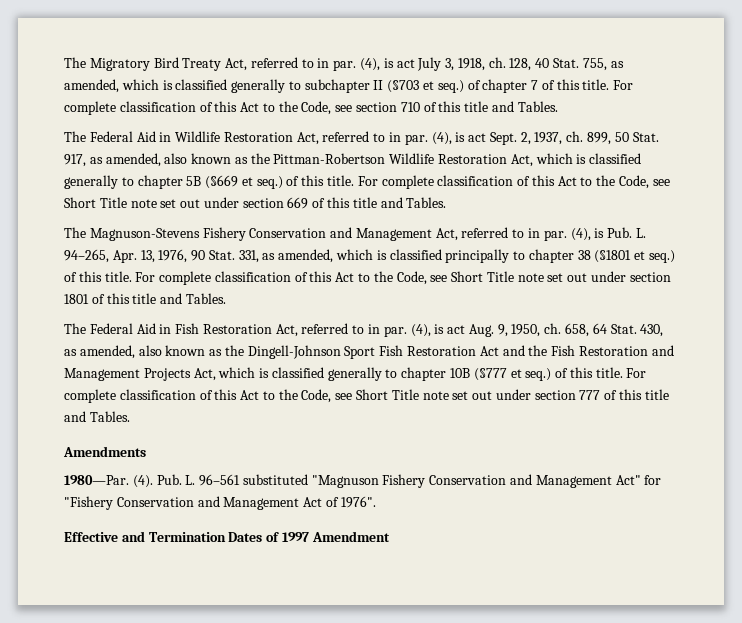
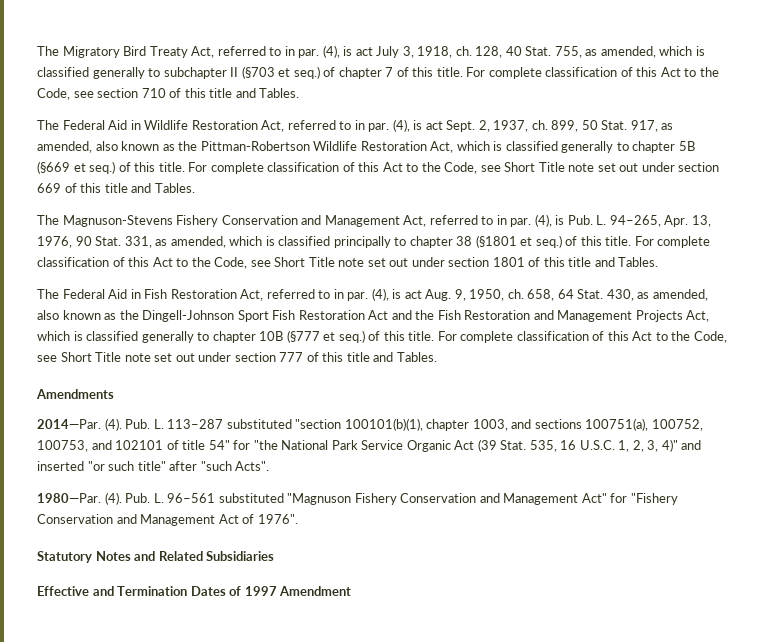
(146, 451) none -> [37,418,703,431] [37,439,702,452] [37,461,270,471] // 2014—Par. (4). Pub. L. 113–287 substituted "section 100101(b)(1), chapter 1003, and sections 100751(a), 100752, 100753, and 102101 of title 54" for "the National Park Service Organic Act (39 Stat. 535, 16 U.S.C. 1, 2, 3, 4)" and inserted "or such title" after "such Acts".
(376, 502) none -> [37,551,275,563] // Statutory Notes and Related Subsidiaries

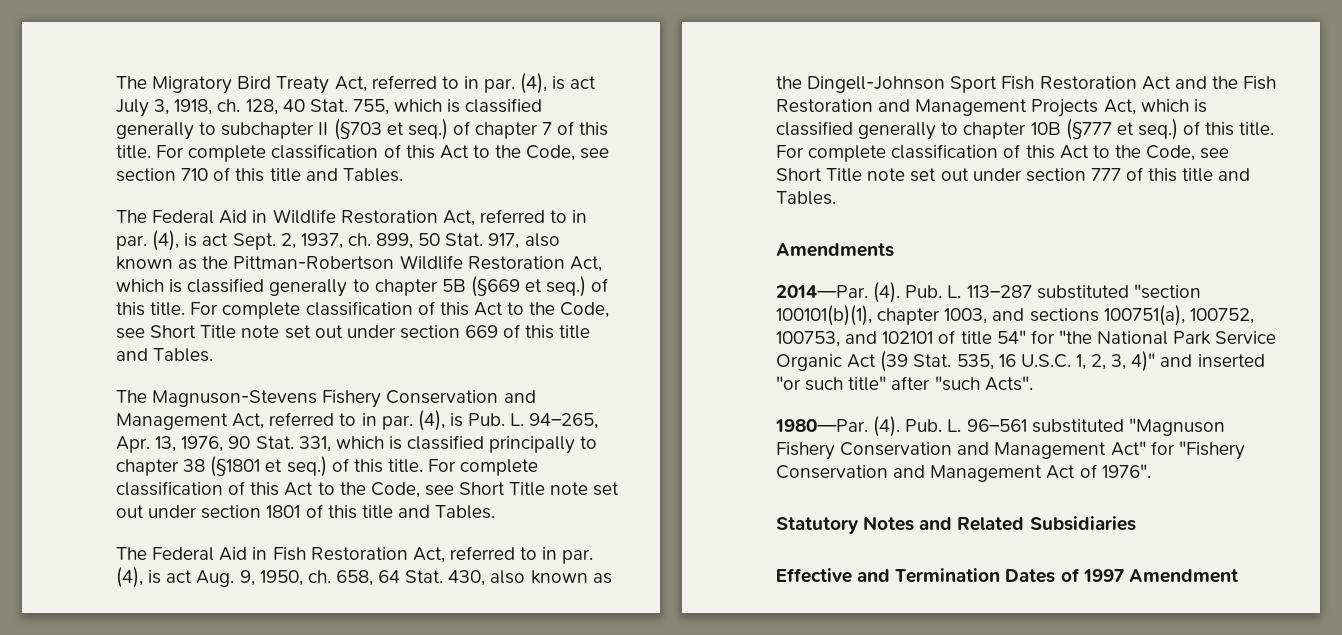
[585,46,656,58] as amended, -> (389, 107) none
[661,123,674,130] [37,141,92,153] as amended, -> (520, 241) none
[155,236,226,248] as amended, -> (331, 444) none
[637,289,708,301] as amended, -> (486, 578) none

